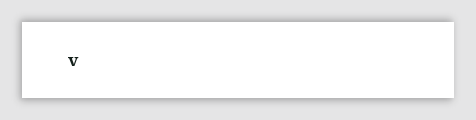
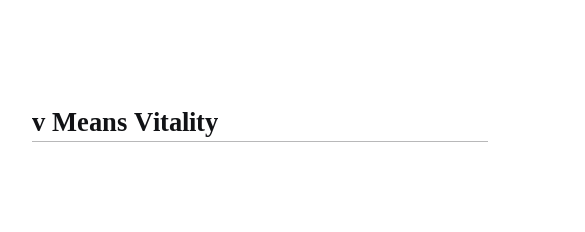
(79, 61) none -> [52,112,219,137] Means Vitality

